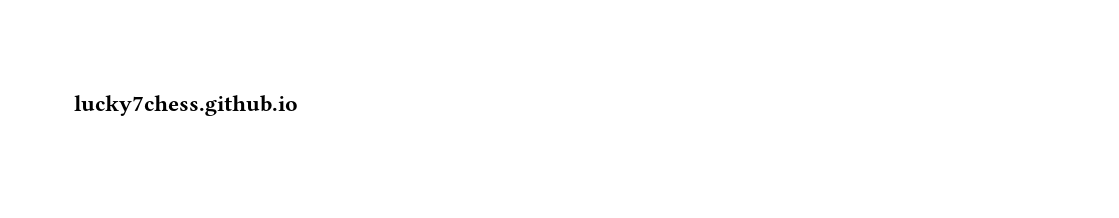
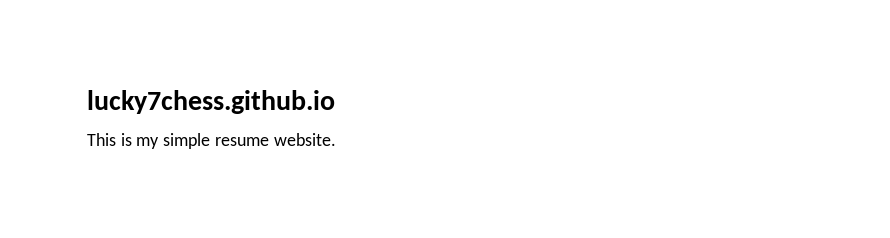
(298, 105) none -> [87,133,336,149] // This is my simple resume website.

